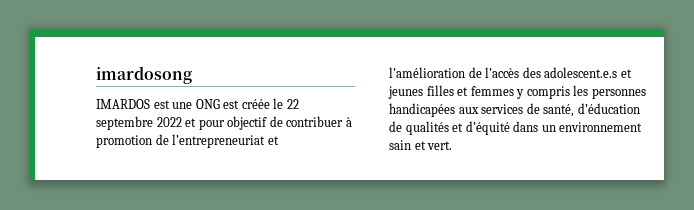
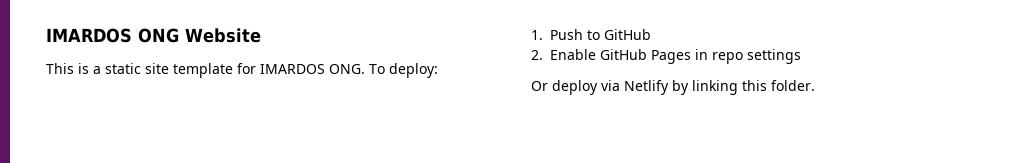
[96,66,192,84] [96,98,299,109] [96,116,352,130] [96,134,279,148] [389,67,632,78] [388,85,646,99] [389,103,640,117] [389,121,643,135] [389,140,453,150] imardosong // IMARDOS est une ONG est créée le 22 septembre 2022 et pour objectif de contribuer à promotion de l’entrepreneuriat et l’amélioration de l’accès des adolescent.e.s et jeunes filles et femmes y compris les personnes handicapées aux services de santé, d’éducation de qualités et d’équité dans un environnement sain et vert. -> [46,28,261,43] [46,63,438,78] [531,29,651,40] [531,49,801,64] [531,80,815,95] IMARDOS ONG Website // This is a static site template for IMARDOS ONG. To deploy: // 1. Push to GitHub // 2. Enable GitHub Pages in repo settings // Or deploy via Netlify by linking this folder.

